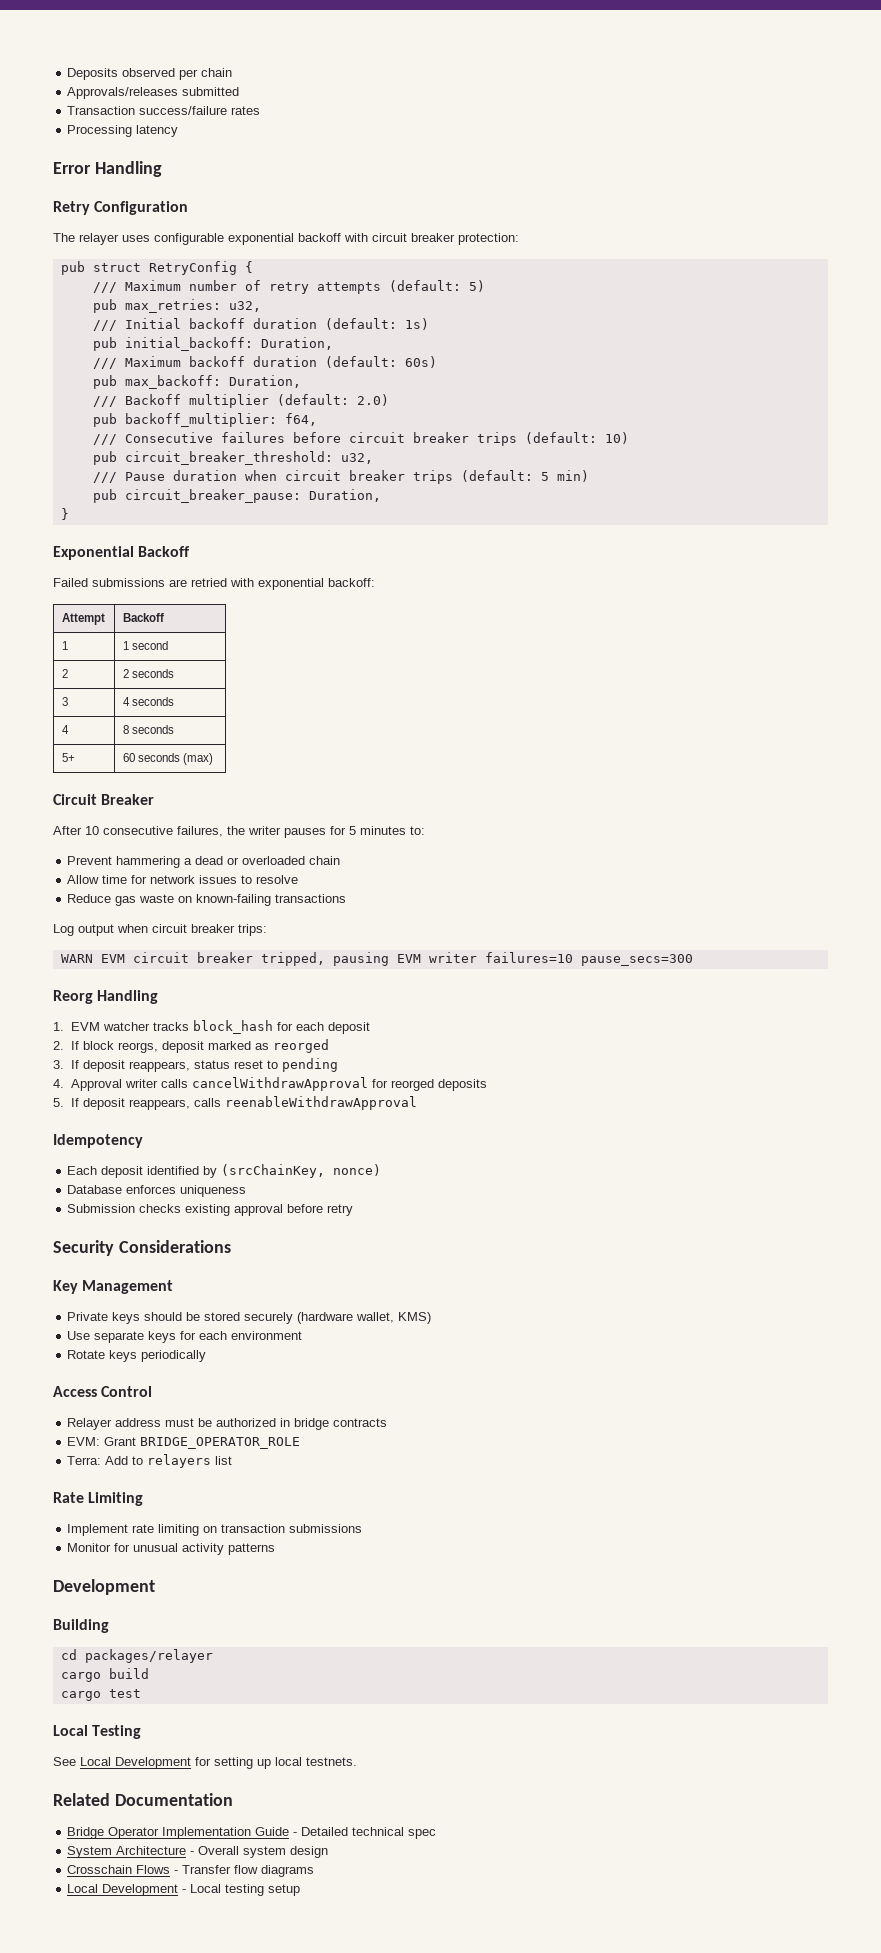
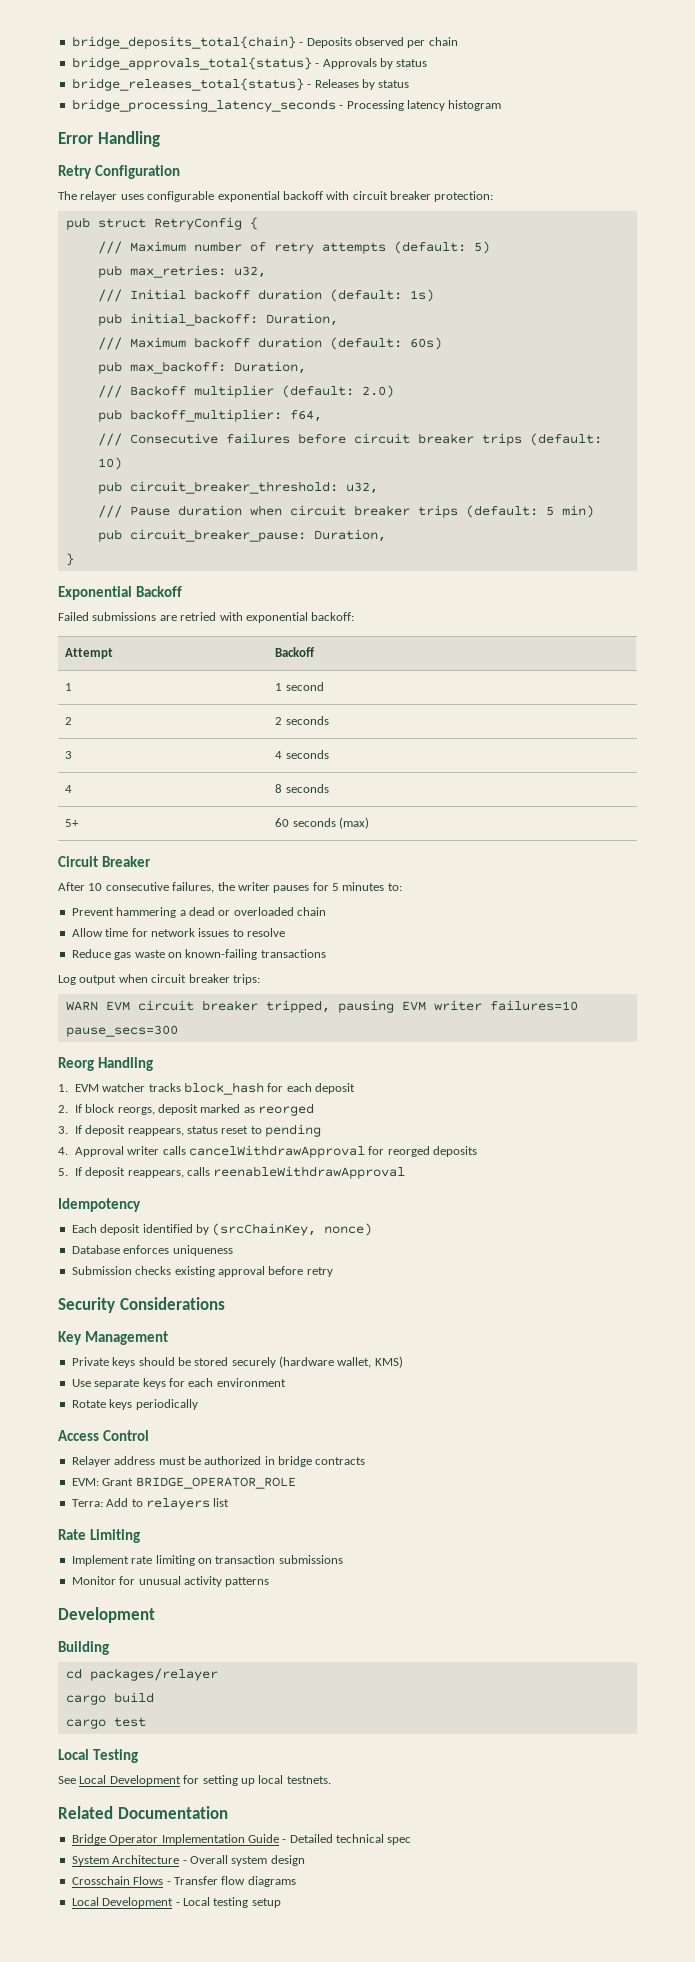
(67, 74) none -> [71,36,304,49] bridge_deposits_total{chain} -
[67,87,240,99] [67,106,261,115] Approvals/releases submitted // Transaction success/failure rates // -> [71,57,428,70] [71,78,410,91] [71,99,344,112] bridge_approvals_total{status} - Approvals by status // bridge_releases_total{status} - Releases by status // bridge_processing_latency_seconds -
(179, 131) none -> [448,100,502,111] histogram

